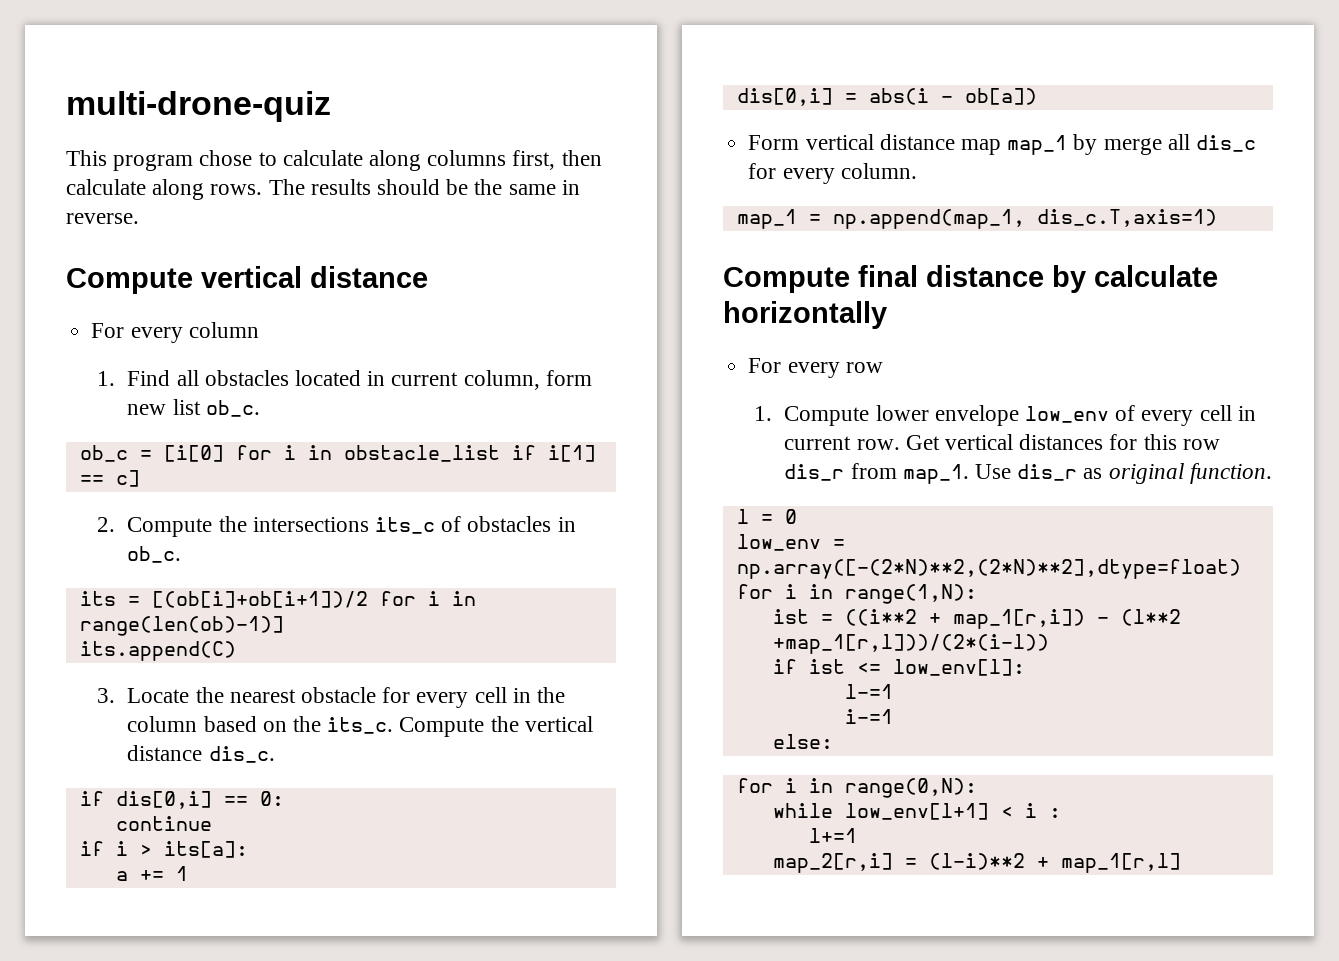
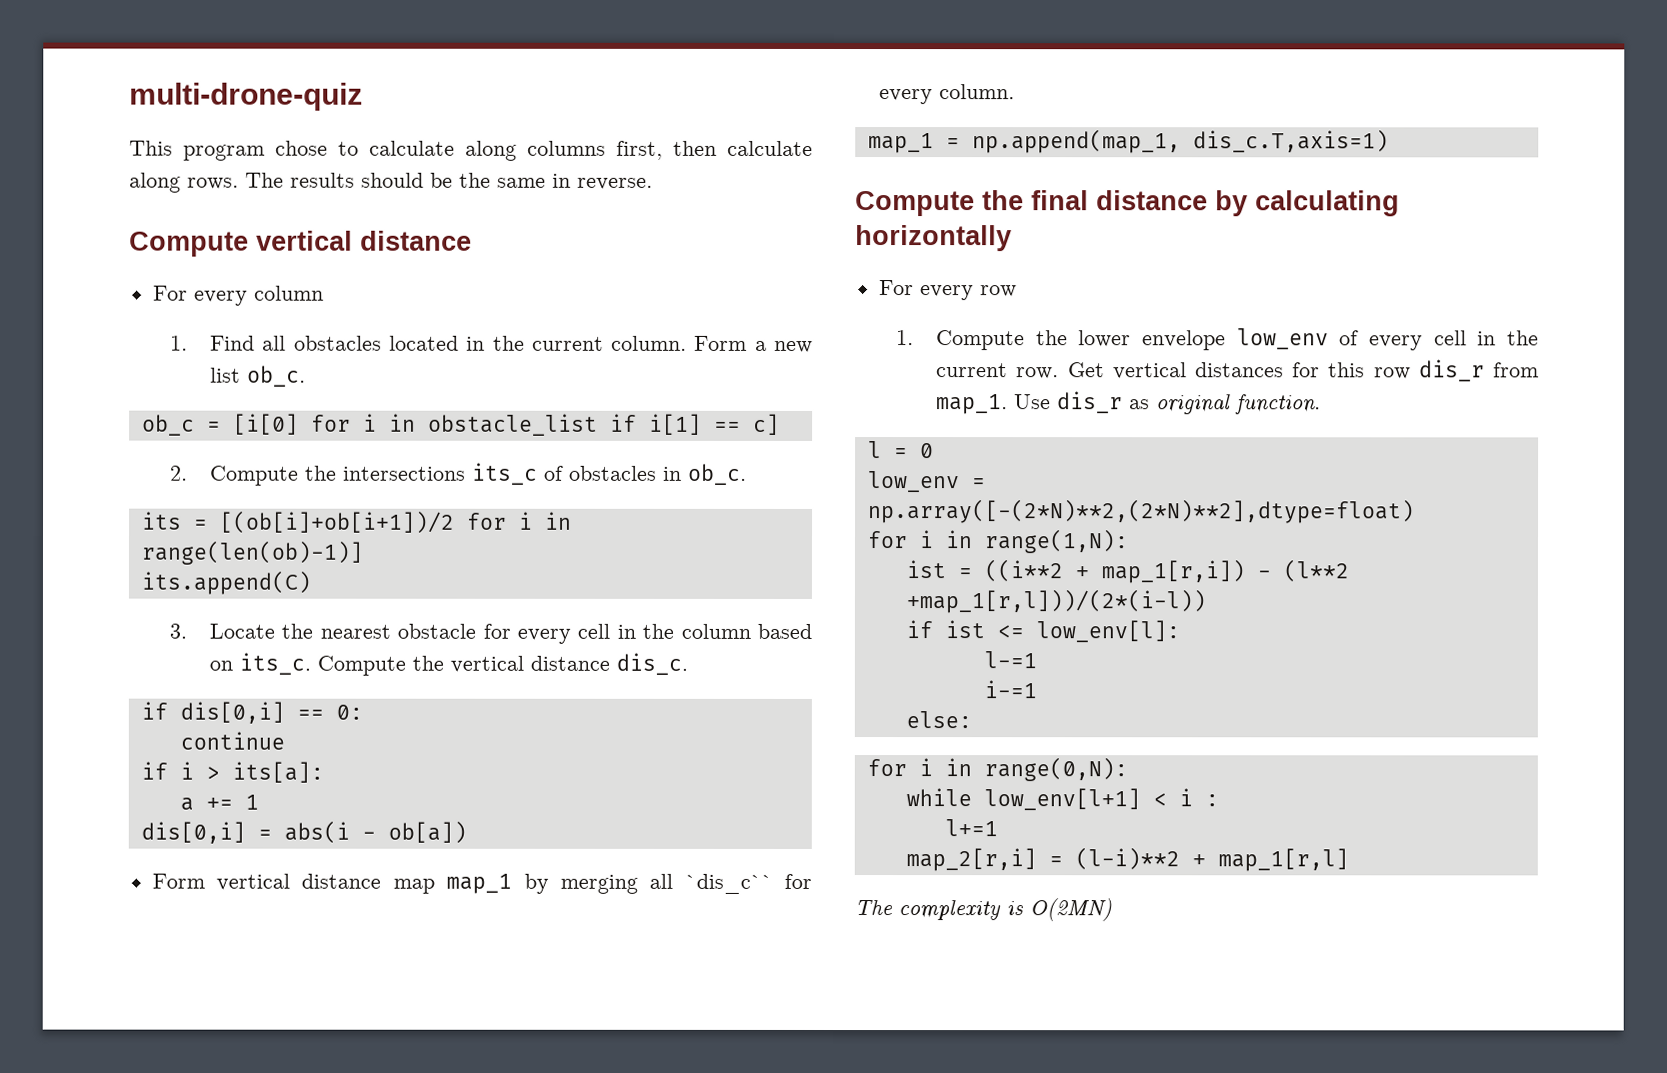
[391,370,592,390] current column, form -> [492,335,767,351] the current column. Form a
[292,716,321,732] the -> (234, 665) none
[1103,134,1256,155] merge all dis_c -> [559,873,773,894] merging all `dis_c``
(850, 280) none -> [982,190,1024,211] the
[1094,265,1218,287] calculate -> [1255,190,1400,217] calculating
(870, 416) none -> [1035,330,1068,346] the
(1256, 413) none -> [1507,330,1539,346] the
(1181, 863) none -> [854,898,1112,922] // The complexity is O(2MN)

